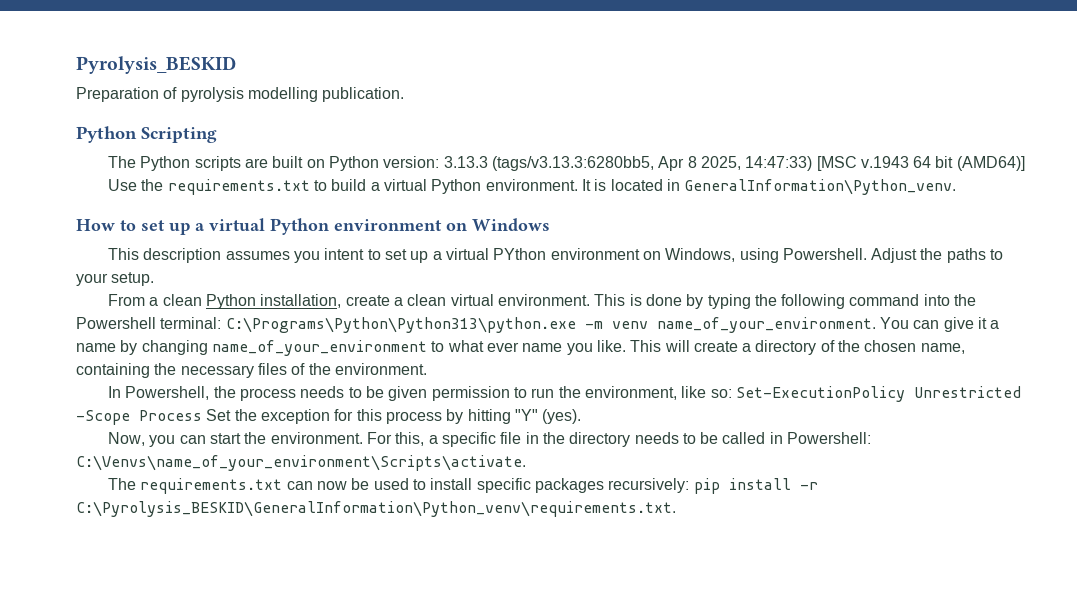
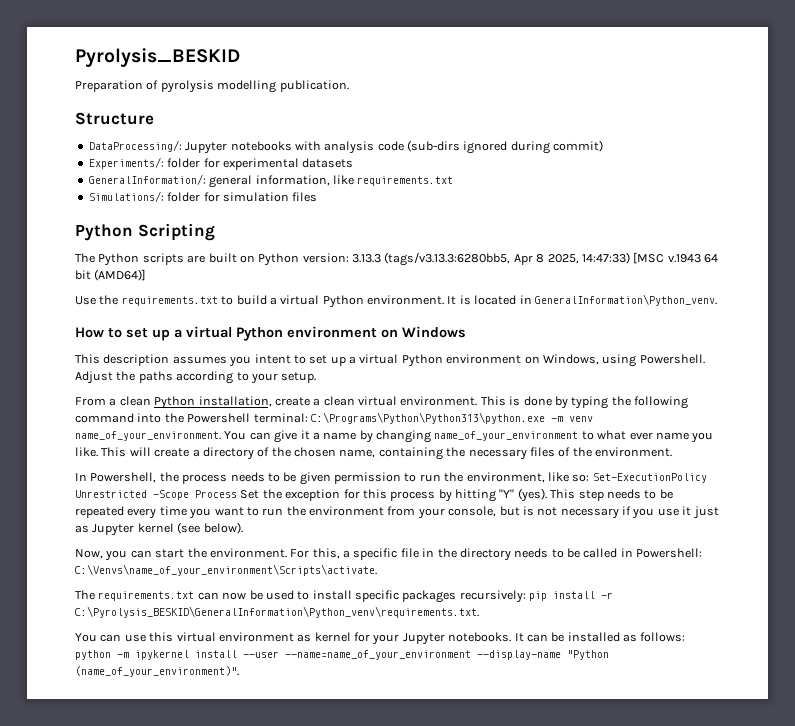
(405, 94) none -> [75,112,154,125] [88,140,604,154] [88,157,354,170] [88,174,454,188] [88,191,318,202] // Structure // DataProcessing/: Jupyter notebooks with analysis code (sub-dirs ignored during commit) // Experiments/: folder for experimental datasets // GeneralInformation/: general information, like requirements.txt // Simulations/: folder for simulation files
[493,248,547,260] PYthon -> [401,354,443,367] Python
(986, 255) none -> [176,371,234,384] according
(582, 416) none -> [550,489,673,501] [75,506,719,519] [75,522,243,536] This step needs to be repeated every time you want to run the environment from your console, but is not necessary if you use it just as Jupyter kernel (see below).
(676, 509) none -> [75,632,686,645] [75,650,609,660] [75,666,239,677] // You can use this virtual environment as kernel for your Jupyter notebooks. It can be installed as follows: python -m ipykernel install --user --name=name_of_your_environment --display-name "Python (name_of_your_environment)".

